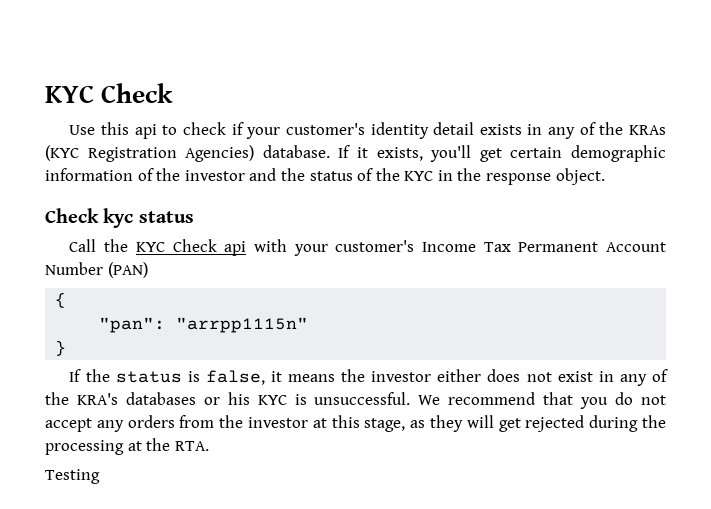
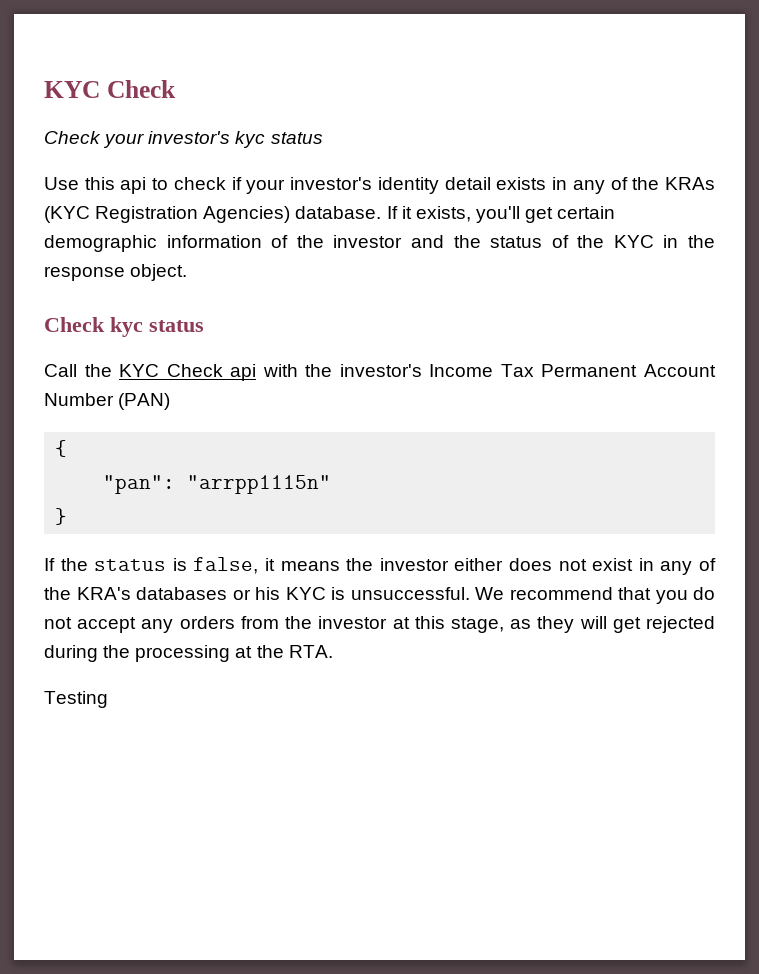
[45,83,174,103] KYC Check -> [44,80,176,98] [44,131,323,148] KYC Check // Check your investor's kyc status
[285,123,365,135] customer's -> [290,177,373,190] investor's
[293,240,415,256] your customer's -> [305,364,422,377] the investor's

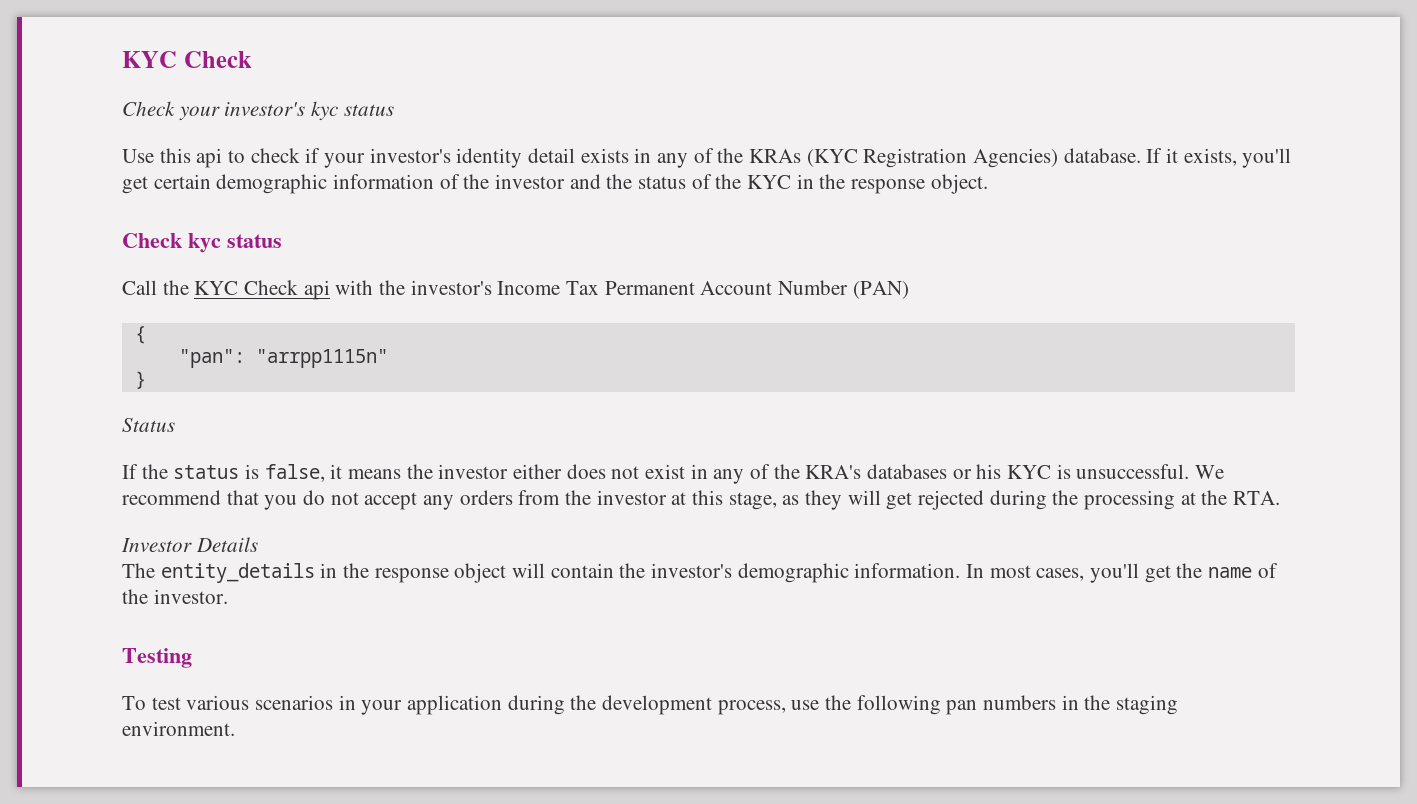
(68, 516) none -> [122,418,175,432] // Status
[44,691,108,708] Testing -> [121,537,258,552] [122,563,1278,583] [122,589,228,604] [122,648,192,668] [122,695,1179,715] [122,721,235,736] Investor Details // The entity_details in the response object will contain the investor's demographic information. In most cases, you'll get the name of the investor. // Testing // To test various scenarios in your application during the development process, use the following pan numbers in the staging environment.

